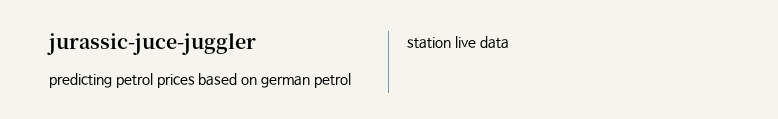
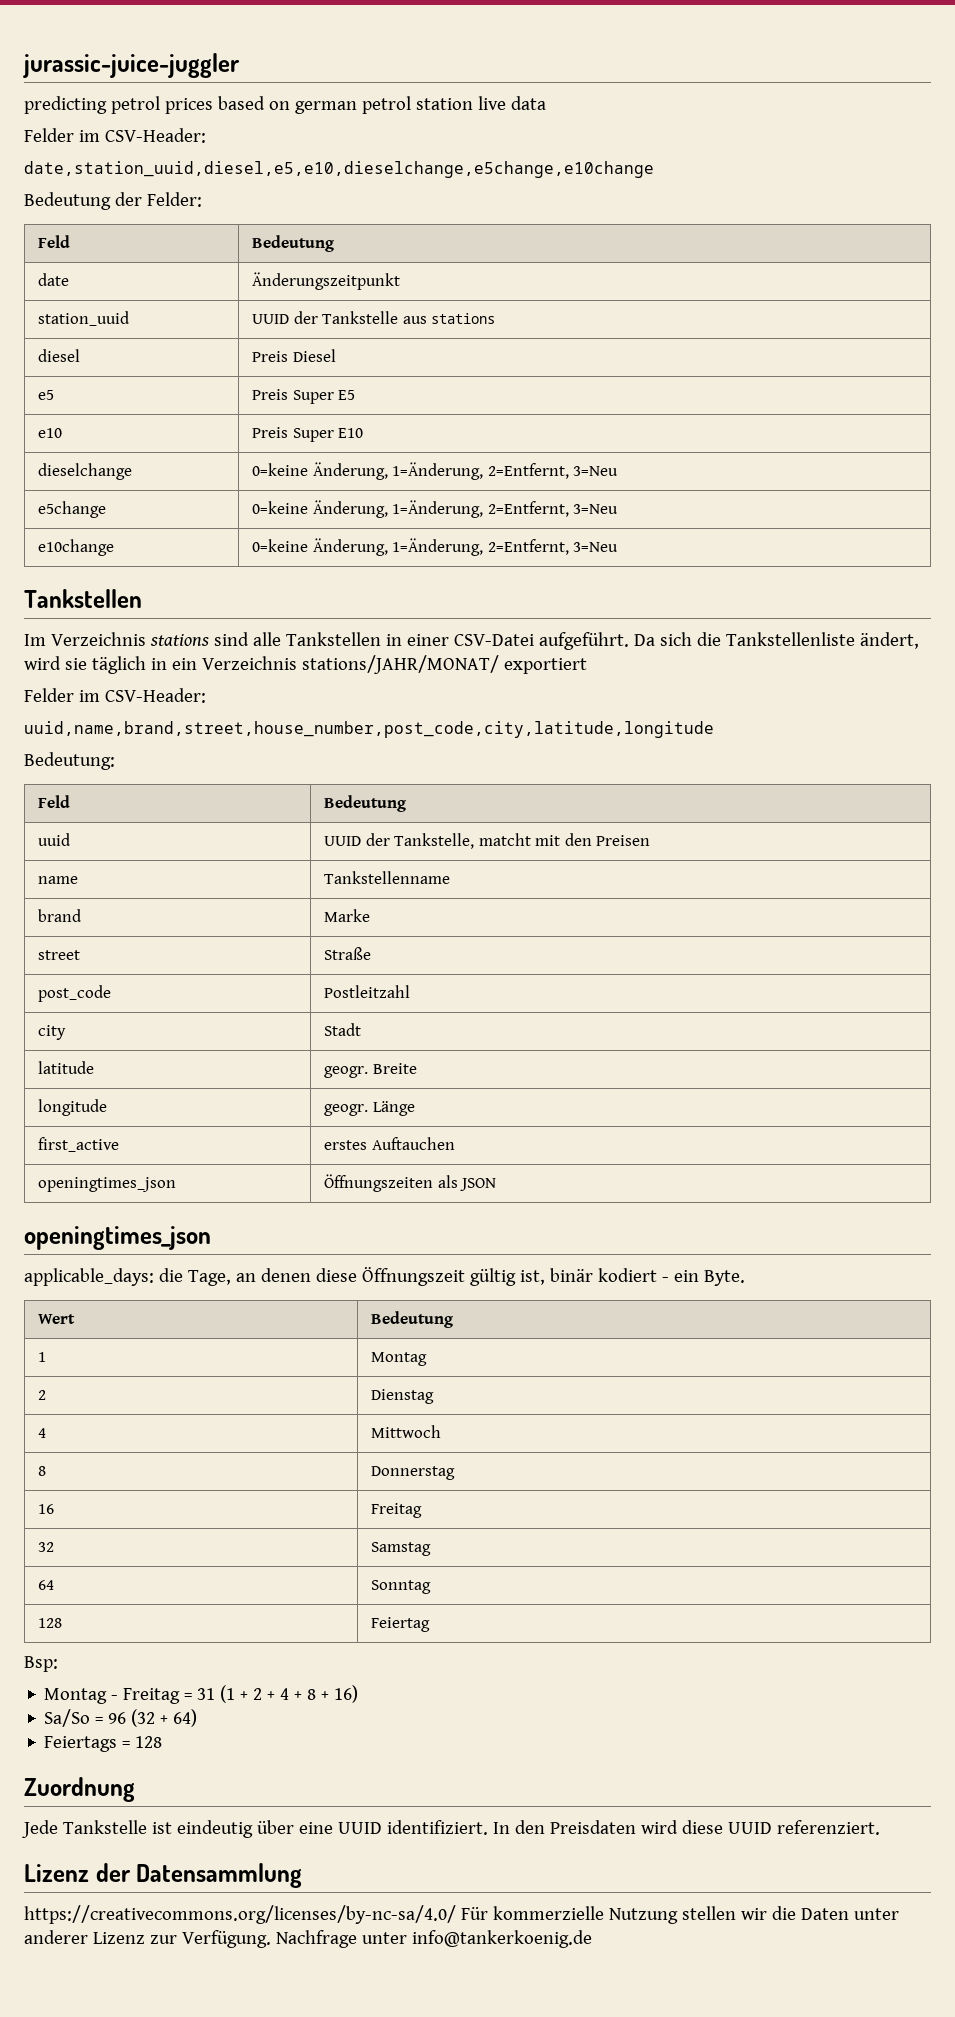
[47,33,256,55] jurassic-juce-juggler -> [23,53,240,78] jurassic-juice-juggler
(509, 42) none -> [24,128,206,143] [24,161,654,178] [24,192,202,210] [38,235,71,248] [252,235,335,252] [38,273,70,286] [252,272,401,290] [38,311,130,326] [252,311,496,324] [38,349,81,362] [252,349,336,362] [38,390,55,400] [252,389,356,404] [38,428,63,438] [252,427,364,442] [38,463,133,480] [252,462,619,480] [38,501,107,518] [252,500,619,518] [38,539,115,556] [252,538,619,556] [24,589,142,608] [24,632,919,650] [24,655,587,674] [24,688,206,703] [24,721,714,738] [24,752,115,770] [38,795,71,808] [324,795,407,812] [38,833,71,846] [324,833,651,849] [38,876,79,884] [324,871,451,884] [38,909,82,922] [324,909,371,922] [38,950,81,960] [324,947,372,960] [38,985,112,1002] [324,985,411,998] [38,1025,67,1040] [324,1023,362,1036] [38,1061,95,1074] [324,1063,417,1078] [38,1099,108,1116] [324,1101,415,1116] [38,1137,120,1152] [324,1137,455,1150] [38,1177,177,1192] [324,1174,497,1192] [24,1226,211,1250] [24,1267,745,1286] [38,1314,76,1324] [371,1311,454,1328] [38,1352,47,1362] [371,1352,428,1366] [38,1390,47,1400] [371,1389,435,1404] [38,1428,47,1438] [371,1425,442,1438] [38,1466,47,1476] [371,1466,456,1480] [38,1504,55,1514] [371,1503,423,1518] [38,1542,55,1552] [371,1542,432,1556] [38,1580,55,1590] [371,1580,432,1594] [38,1618,63,1628] [371,1617,431,1632] [24,1656,58,1672] [44,1685,359,1704] [44,1709,198,1727] [44,1736,163,1752] [24,1777,135,1802] [22,1820,880,1838] [24,1863,303,1888] [24,1905,899,1924] [24,1930,592,1948] // Felder im CSV-Header: // date,station_uuid,diesel,e5,e10,dieselchange,e5change,e10change // Bedeutung der Felder: // Feld | Bedeutung // date | Änderungszeitpunkt // station_uuid | UUID der Tankstelle aus stations // diesel | Preis Diesel // e5 | Preis Super E5 // e10 | Preis Super E10 // dieselchange | 0=keine Änderung, 1=Änderung, 2=Entfernt, 3=Neu // e5change | 0=keine Änderung, 1=Änderung, 2=Entfernt, 3=Neu // e10change | 0=keine Änderung, 1=Änderung, 2=Entfernt, 3=Neu // Tankstellen // Im Verzeichnis stations sind alle Tankstellen in einer CSV-Datei aufgeführt. Da sich die Tankstellenliste ändert, wird sie täglich in ein Verzeichnis stations/JAHR/MONAT/ exportiert // Felder im CSV-Header: // uuid,name,brand,street,house_number,post_code,city,latitude,longitude // Bedeutung: // Feld | Bedeutung // uuid | UUID der Tankstelle, matcht mit den Preisen // name | Tankstellenname // brand | Marke // street | Straße // post_code | Postleitzahl // city | Stadt // latitude | geogr. Breite // longitude | geogr. Länge // first_active | erstes Auftauchen // openingtimes_json | Öffnungszeiten als JSON // openingtimes_json // applicable_days: die Tage, an denen diese Öffnungszeit gültig ist, binär kodiert - ein Byte. // Wert | Bedeutung // 1 | Montag // 2 | Dienstag // 4 | Mittwoch // 8 | Donnerstag // 16 | Freitag // 32 | Samstag // 64 | Sonntag // 128 | Feiertag // Bsp: // Montag - Freitag = 31 (1 + 2 + 4 + 8 + 16) // Sa/So = 96 (32 + 64) // Feiertags = 128 // Zuordnung // Jede Tankstelle ist eindeutig über eine UUID identifiziert. In den Preisdaten wird diese UUID referenziert. // Lizenz der Datensammlung // https://creativecommons.org/licenses/by-nc-sa/4.0/ Für kommerzielle Nutzung stellen wir die Daten unter anderer Lizenz zur Verfügung. Nachfrage unter info@tankerkoenig.de

